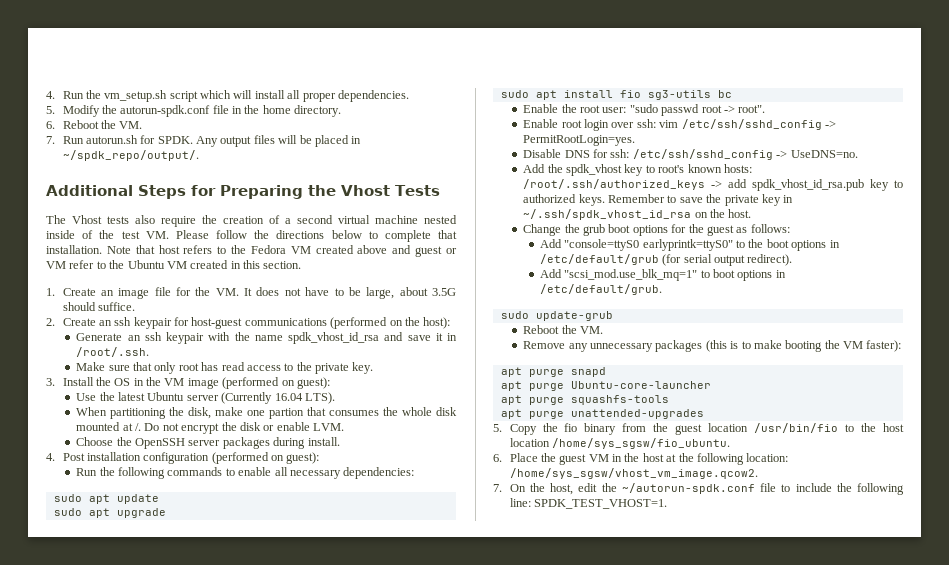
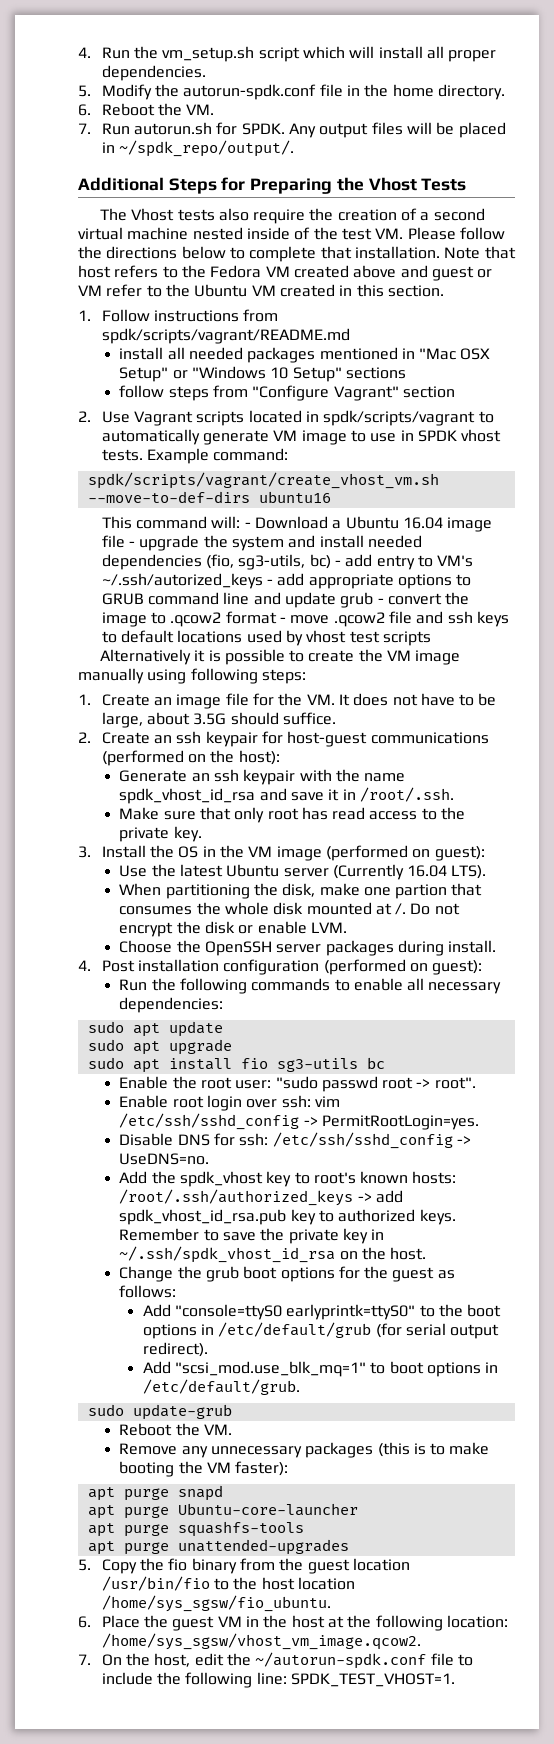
(302, 265) none -> [78,309,279,322] [101,328,350,344] [119,347,491,363] [119,366,406,382] [119,385,455,401] [78,410,494,426] [101,429,502,445] [101,448,289,464] [87,472,439,489] [87,491,331,503] [101,516,493,532] [101,535,422,551] [101,554,474,570] [101,573,472,589] [101,592,470,608] [101,611,509,627] [101,630,431,646] [99,649,461,665] [78,668,306,684] // 1. Follow instructions from spdk/scripts/vagrant/README.md // install all needed packages mentioned in "Mac OSX Setup" or "Windows 10 Setup" sections // follow steps from "Configure Vagrant" section // 2. Use Vagrant scripts located in spdk/scripts/vagrant to automatically generate VM image to use in SPDK vhost tests. Example command: // spdk/scripts/vagrant/create_vhost_vm.sh --move-to-def-dirs ubuntu16 // This command will: - Download a Ubuntu 16.04 image file - upgrade the system and install needed dependencies (fio, sg3-utils, bc) - add entry to VM's ~/.ssh/autorized_keys - add appropriate options to GRUB command line and update grub - convert the image to .qcow2 format - move .qcow2 file and ssh keys to default locations used by vhost test scripts // Alternatively it is possible to create the VM image manually using following steps:

